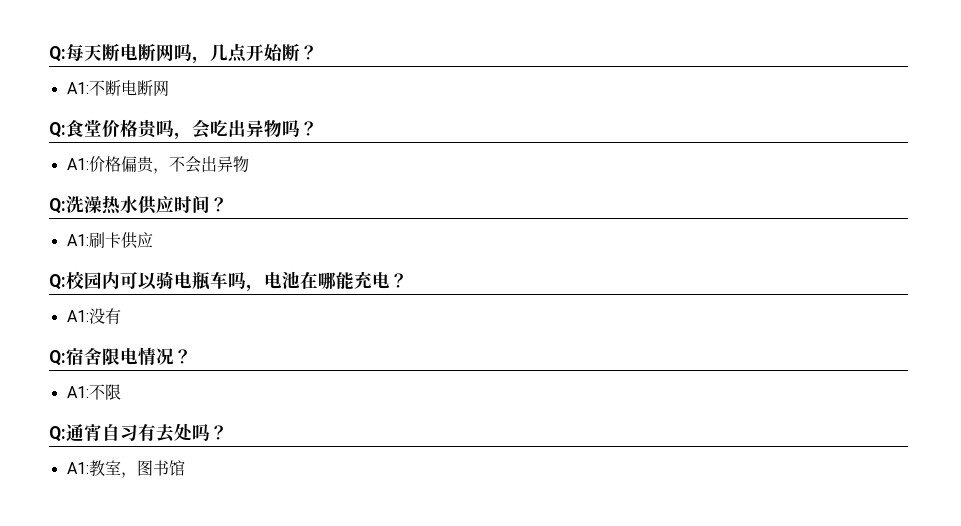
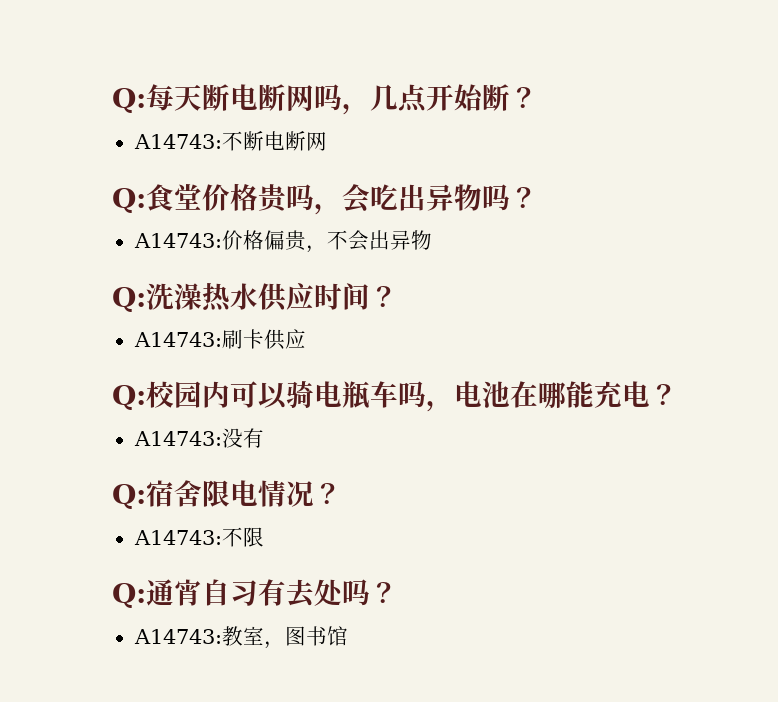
[66,82,89,94] A1: -> [133,134,222,149] A14743:
[66,158,89,170] A1: -> [133,233,222,248] A14743:
[66,234,89,246] A1: -> [133,332,222,347] A14743:
[66,310,89,322] A1: -> [133,431,222,446] A14743:
[66,386,89,398] A1: -> [133,530,222,545] A14743:
[66,462,89,474] A1: -> [133,629,222,644] A14743:

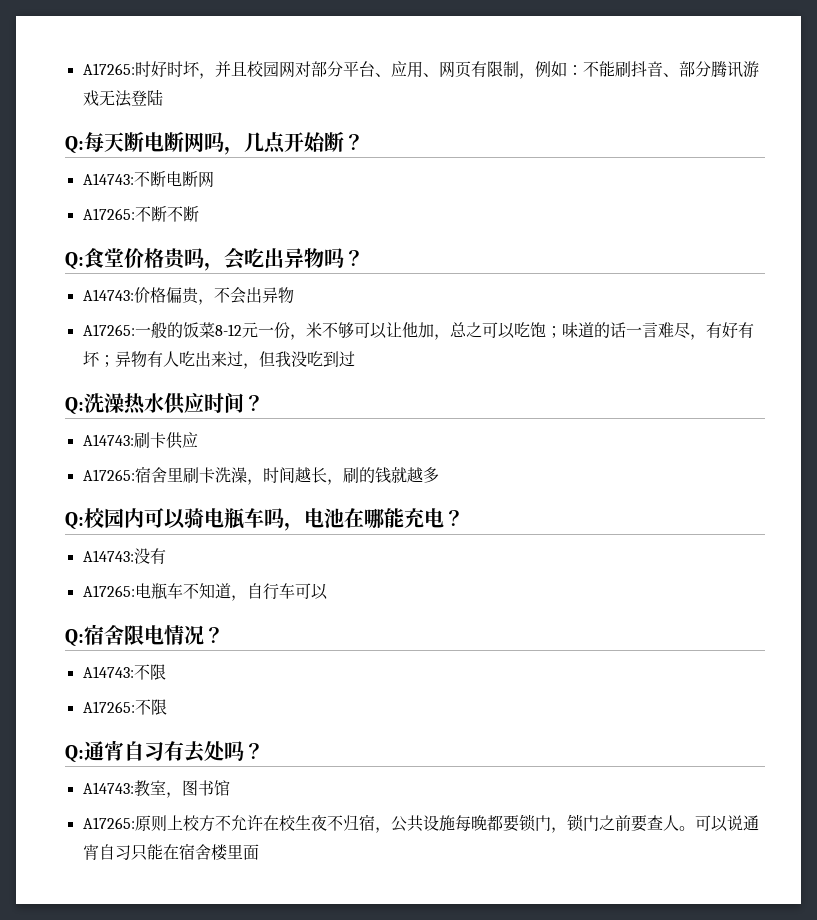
(112, 100) none -> [82,61,759,79] [82,89,163,107] A17265:时好时坏，并且校园网对部分平台、应用、网页有限制，例如：不能刷抖音、部分腾讯游戏无法登陆 //
(327, 141) none -> [82,206,199,222] // A17265:不断不断
(432, 240) none -> [82,322,754,340] [82,351,355,369] // A17265:一般的饭菜8-12元一份，米不够可以让他加，总之可以吃饱；味道的话一言难尽，有好有坏；异物有人吃出来过，但我没吃到过
(306, 339) none -> [82,466,439,485] // A17265:宿舍里刷卡洗澡，时间越长，刷的钱就越多
(264, 438) none -> [82,583,328,601] // A17265:电瓶车不知道，自行车可以
(264, 537) none -> [82,699,167,715] // A17265:不限
(348, 636) none -> [82,814,759,833] [82,843,259,861] // A17265:原则上校方不允许在校生夜不归宿，公共设施每晚都要锁门，锁门之前要查人。可以说通宵自习只能在宿舍楼里面

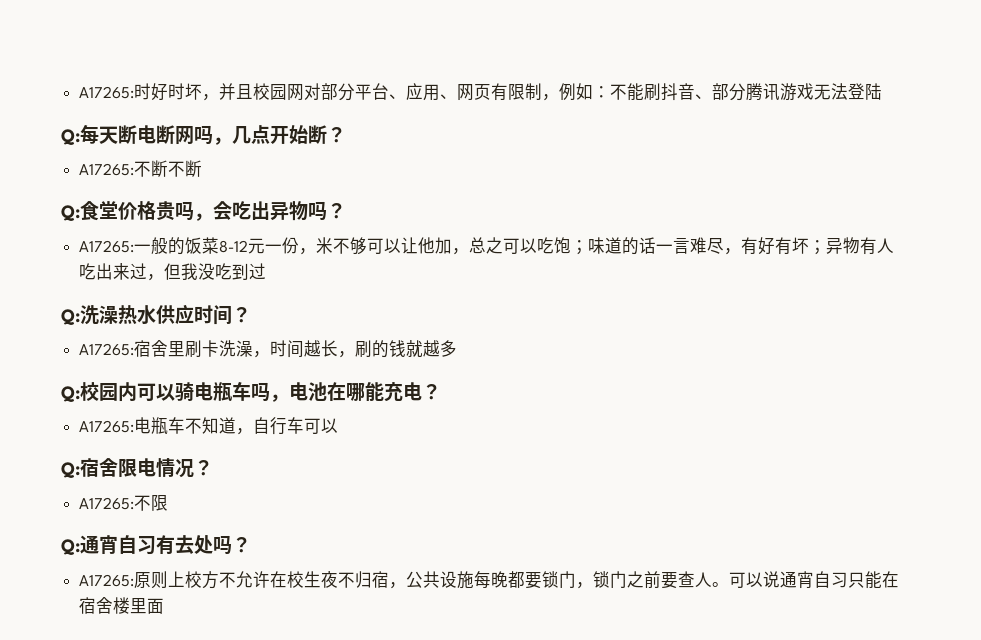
[82,171,214,188] // A14743:不断电断网 -> (346, 135) none
[82,287,294,305] // A14743:价格偏贵，不会出异物 -> (346, 211) none
[82,432,198,449] // A14743:刷卡供应 -> (251, 315) none
[82,548,166,564] // A14743:没有 -> (441, 392) none
[82,664,166,680] // A14743:不限 -> (213, 468) none
[82,780,230,798] // A14743:教室，图书馆 -> (251, 545) none

